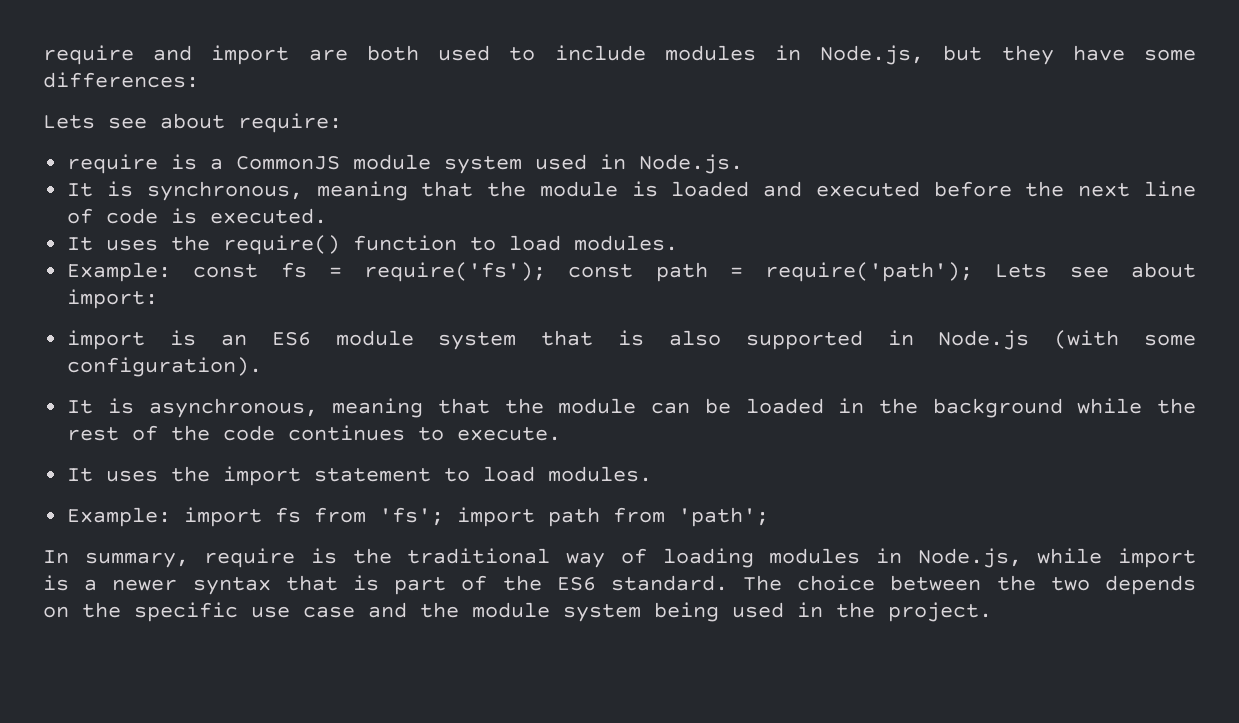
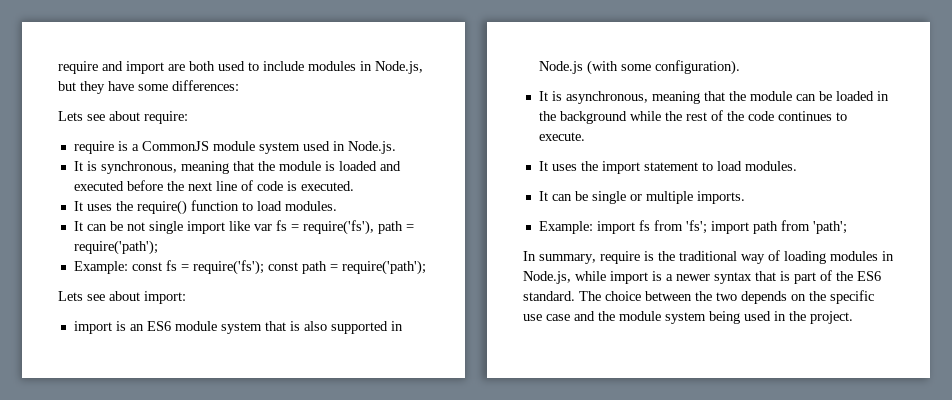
(679, 243) none -> [73,220,414,235] [73,240,158,255] // It can be not single import like var fs = require('fs'), path = require('path');
(974, 272) none -> (426, 267) //
(653, 474) none -> [538,191,745,204] // It can be single or multiple imports.

